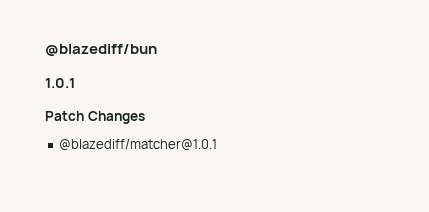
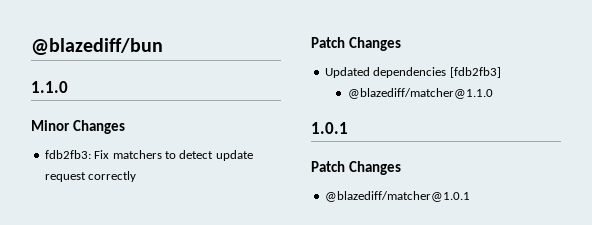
(157, 50) none -> [31,81,68,93] [31,120,125,134] [44,150,253,161] [44,171,137,182] [311,37,401,51] [324,67,501,78] [347,88,493,99] // 1.1.0 // Minor Changes // fdb2fb3: Fix matchers to detect update request correctly // Patch Changes // Updated dependencies [fdb2fb3] // @blazediff/matcher@1.1.0

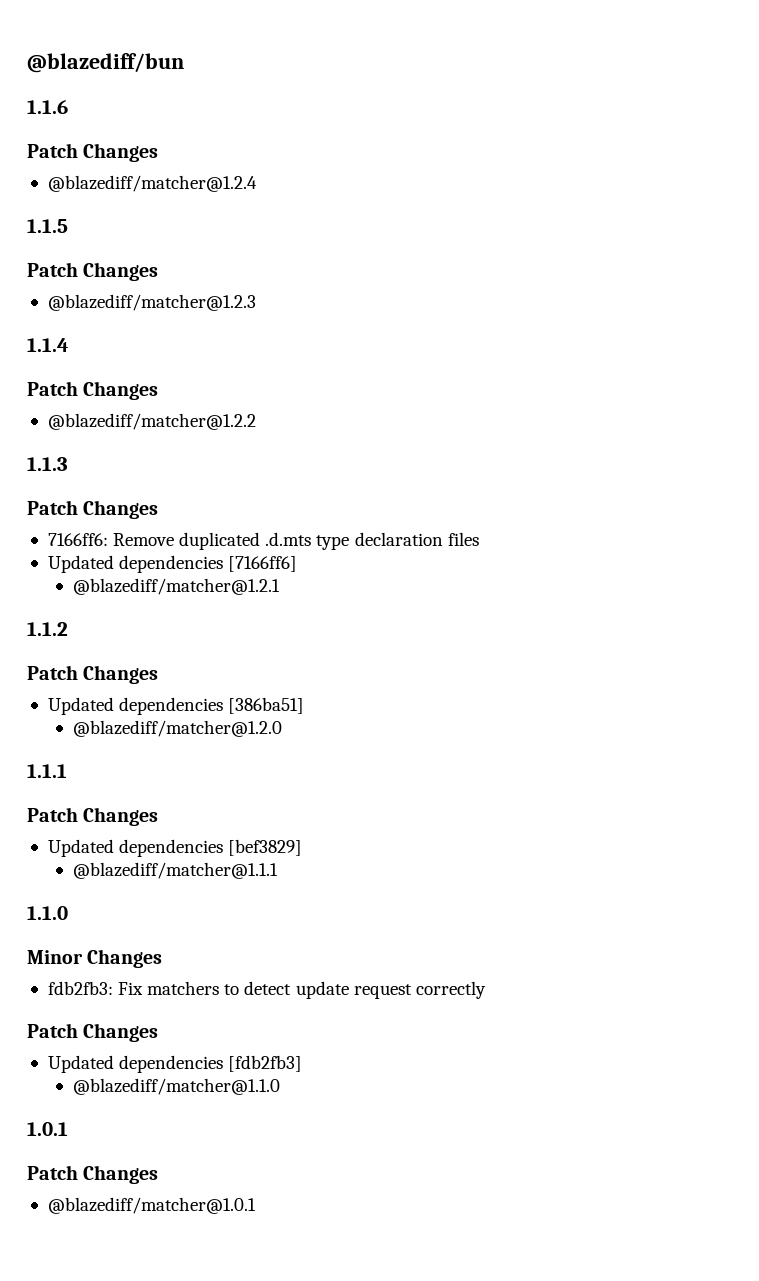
(163, 46) none -> [27,100,68,114] [27,143,159,162] [47,175,257,192] [27,219,68,233] [27,262,159,281] [47,294,256,311] [27,338,69,352] [27,381,159,400] [47,413,256,430] [27,457,68,471] [27,500,159,519] [47,532,479,550] [47,555,298,573] [72,578,280,595] [27,622,68,636] [27,665,159,684] [47,697,305,715] [72,720,282,737] [27,764,67,778] [27,807,159,826] [47,839,303,857] [72,862,278,879] // 1.1.6 // Patch Changes // @blazediff/matcher@1.2.4 // 1.1.5 // Patch Changes // @blazediff/matcher@1.2.3 // 1.1.4 // Patch Changes // @blazediff/matcher@1.2.2 // 1.1.3 // Patch Changes // 7166ff6: Remove duplicated .d.mts type declaration files // Updated dependencies [7166ff6] // @blazediff/matcher@1.2.1 // 1.1.2 // Patch Changes // Updated dependencies [386ba51] // @blazediff/matcher@1.2.0 // 1.1.1 // Patch Changes // Updated dependencies [bef3829] // @blazediff/matcher@1.1.1

